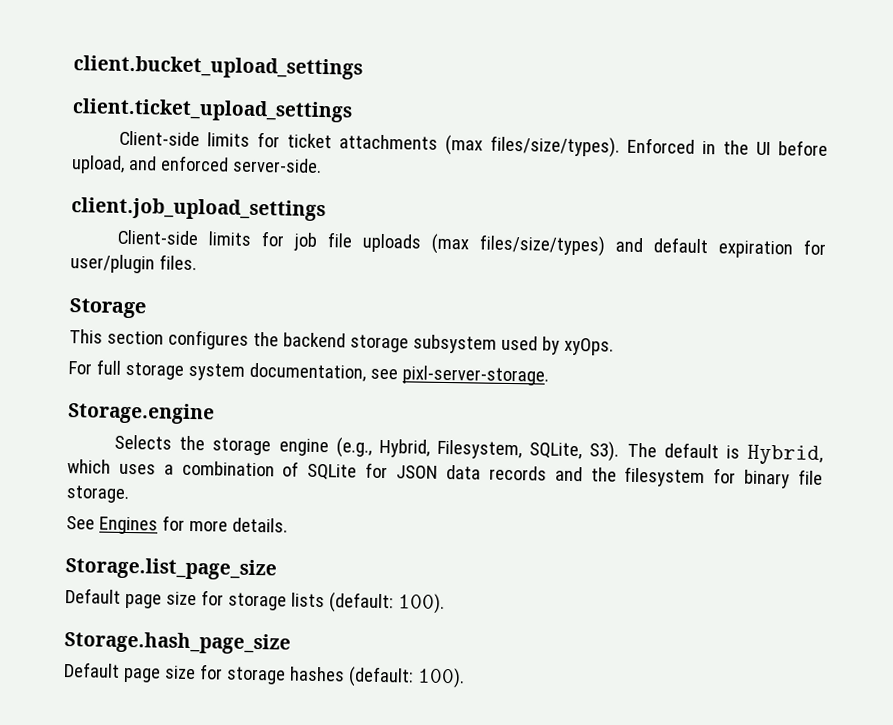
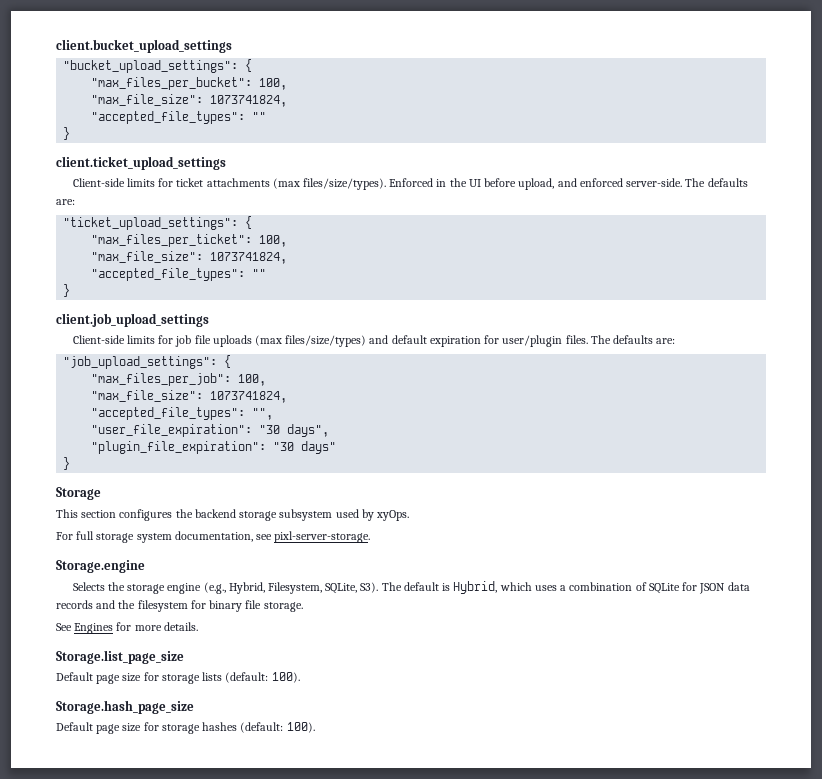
(363, 67) none -> [63,59,253,73] [91,77,288,90] [91,94,288,107] [91,111,267,124] [63,127,71,140] // "bucket_upload_settings": { // "max_files_per_bucket": 100, // "max_file_size": 1073741824, // "accepted_file_types": "" // }
(322, 165) none -> [685,178,748,187] [56,199,75,205] [63,216,253,230] [91,234,288,247] [91,251,288,264] [91,268,267,281] [63,284,71,297] The defaults are: // "ticket_upload_settings": { // "max_files_per_ticket": 100, // "max_file_size": 1073741824, // "accepted_file_types": "" // }
(197, 262) none -> [590,335,676,344] [63,355,232,369] [91,373,267,386] [91,390,288,403] [91,407,274,420] [91,424,330,437] [91,441,337,454] [63,457,71,470] The defaults are: // "job_upload_settings": { // "max_files_per_job": 100, // "max_file_size": 1073741824, // "accepted_file_types": "", // "user_file_expiration": "30 days", // "plugin_file_expiration": "30 days" // }

